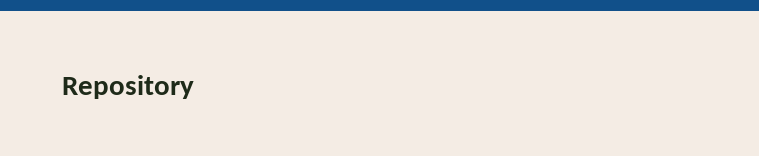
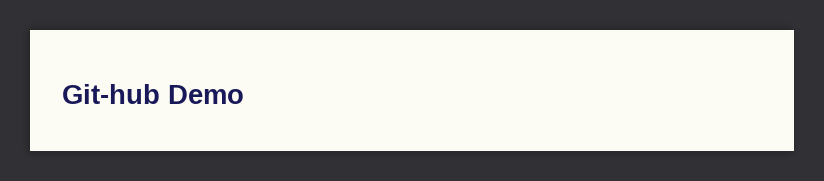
[62,75,194,99] Repository -> [62,84,244,104] Git-hub Demo

